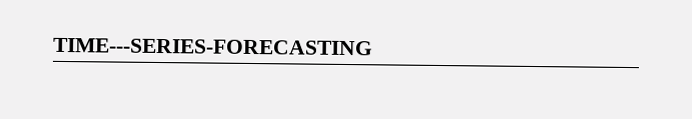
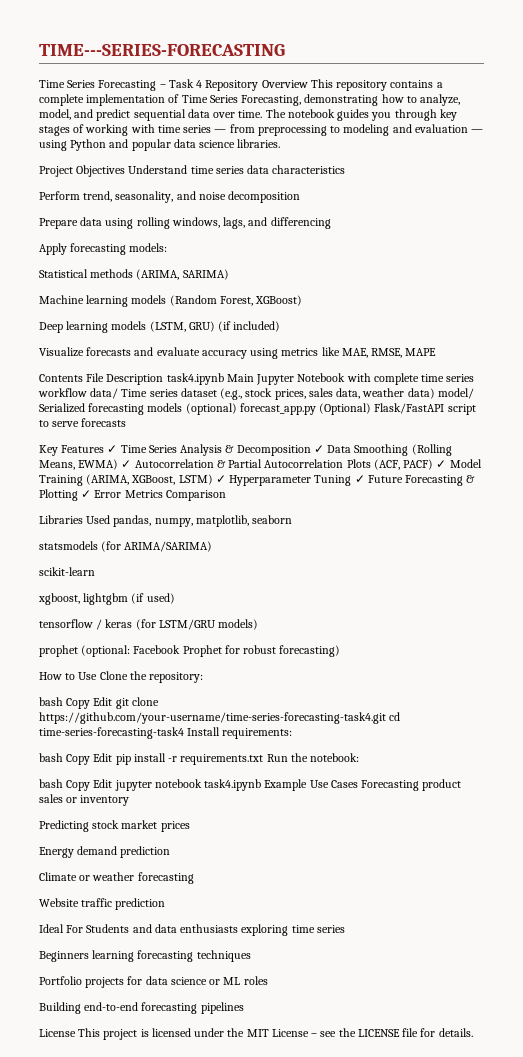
(373, 46) none -> [39,79,443,91] [39,94,461,106] [39,109,457,121] [39,124,484,136] [39,139,281,151] [39,165,346,177] [39,191,301,203] [39,217,331,229] [39,243,168,255] [39,269,229,280] [39,295,303,307] [39,321,281,333] [39,347,437,359] [39,373,475,385] [38,388,474,400] [39,403,476,415] [39,418,127,427] [39,444,452,456] [39,459,482,470] [39,474,476,486] [39,489,226,501] [39,515,293,527] [39,541,213,552] [39,567,95,576] [38,593,175,605] [39,619,259,630] [39,645,341,657] [39,671,204,683] [39,697,159,709] [39,712,401,724] [39,727,293,739] [39,753,360,765] [39,779,462,791] [39,794,130,806] [39,820,190,832] [39,846,171,858] [39,872,194,884] [39,898,166,910] [39,924,345,936] [39,950,251,962] [39,976,268,988] [39,1002,244,1014] [39,1028,473,1040] // Time Series Forecasting – Task 4 Repository Overview This repository contains a complete implementation of Time Series Forecasting, demonstrating how to analyze, model, and predict sequential data over time. The notebook guides you through key stages of working with time series — from preprocessing to modeling and evaluation — using Python and popular data science libraries. // Project Objectives Understand time series data characteristics // Perform trend, seasonality, and noise decomposition // Prepare data using rolling windows, lags, and differencing // Apply forecasting models: // Statistical methods (ARIMA, SARIMA) // Machine learning models (Random Forest, XGBoost) // Deep learning models (LSTM, GRU) (if included) // Visualize forecasts and evaluate accuracy using metrics like MAE, RMSE, MAPE // Contents File Description task4.ipynb Main Jupyter Notebook with complete time series workflow data/ Time series dataset (e.g., stock prices, sales data, weather data) model/ Serialized forecasting models (optional) forecast_app.py (Optional) Flask/FastAPI script to serve forecasts // Key Features ✓ Time Series Analysis & Decomposition ✓ Data Smoothing (Rolling Means, EWMA) ✓ Autocorrelation & Partial Autocorrelation Plots (ACF, PACF) ✓ Model Training (ARIMA, XGBoost, LSTM) ✓ Hyperparameter Tuning ✓ Future Forecasting & Plotting ✓ Error Metrics Comparison // Libraries Used pandas, numpy, matplotlib, seaborn // statsmodels (for ARIMA/SARIMA) // scikit-learn // xgboost, lightgbm (if used) // tensorflow / keras (for LSTM/GRU models) // prophet (optional: Facebook Prophet for robust forecasting) // How to Use Clone the repository: // bash Copy Edit git clone https://github.com/your-username/time-series-forecasting-task4.git cd time-series-forecasting-task4 Install requirements: // bash Copy Edit pip install -r requirements.txt Run the notebook: // bash Copy Edit jupyter notebook task4.ipynb Example Use Cases Forecasting product sales or inventory // Predicting stock market prices // Energy demand prediction // Climate or weather forecasting // Website traffic prediction // Ideal For Students and data enthusiasts exploring time series // Beginners learning forecasting techniques // Portfolio projects for data science or ML roles // Building end-to-end forecasting pipelines // License This project is licensed under the MIT License – see the LICENSE file for details.

